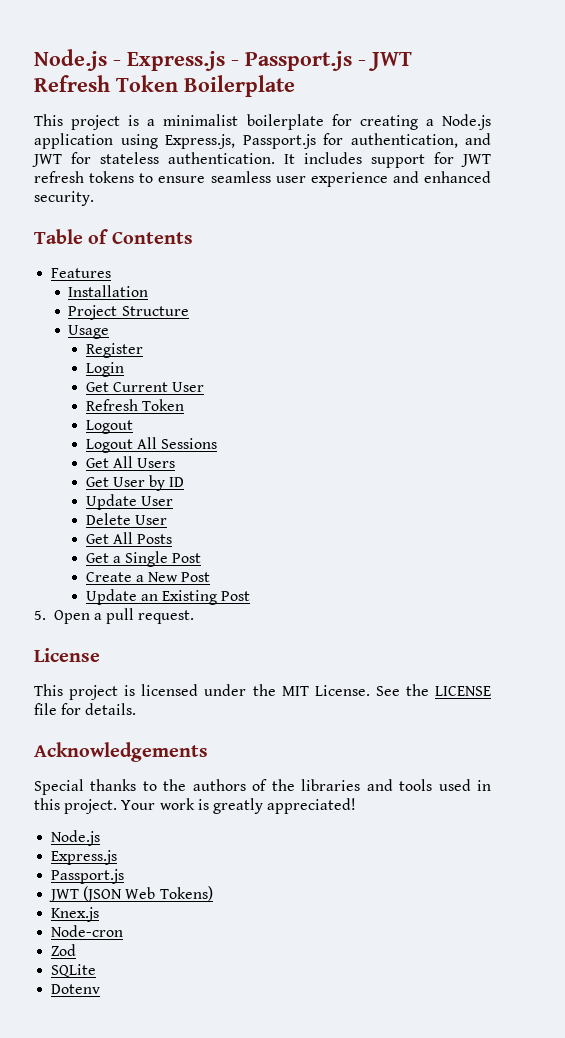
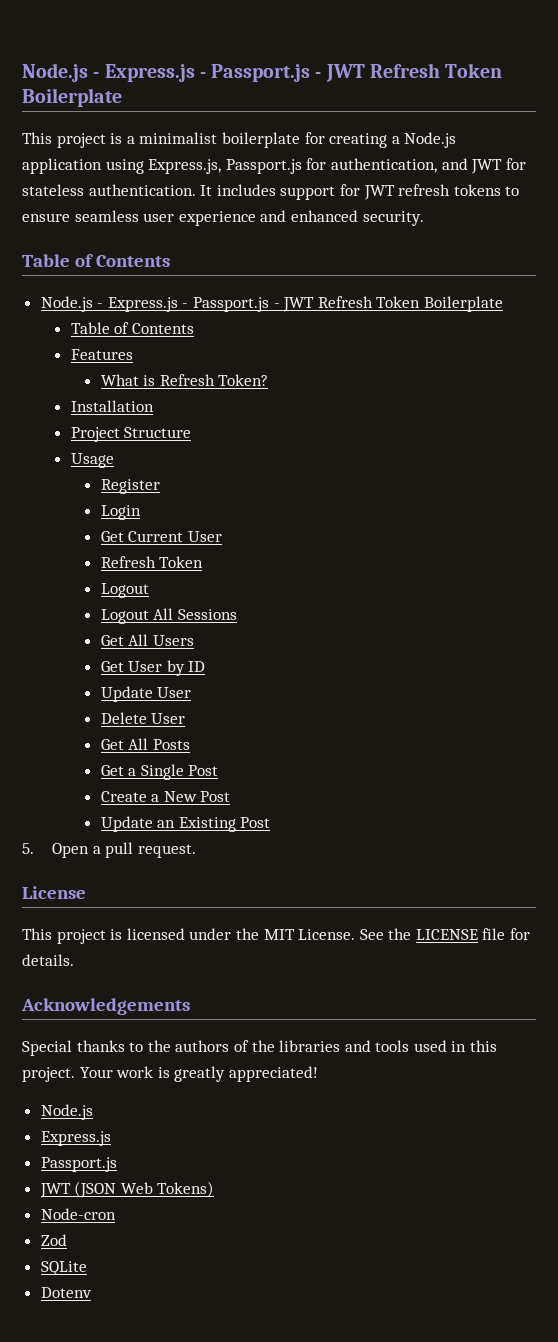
[51,268,112,278] Features -> [40,296,504,312] [70,322,194,334] [70,349,133,360] [100,374,269,386] Node.js - Express.js - Passport.js - JWT Refresh Token Boilerplate // Table of Contents // Features // What is Refresh Token?
[51,907,100,922] // Knex.js -> (215, 1189) none

